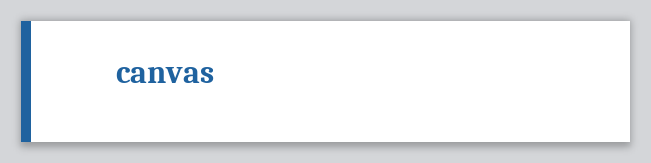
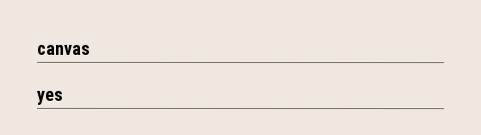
(214, 75) none -> [36,90,63,105] // yes

